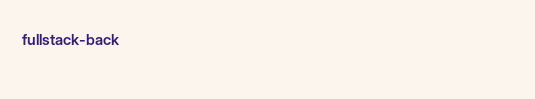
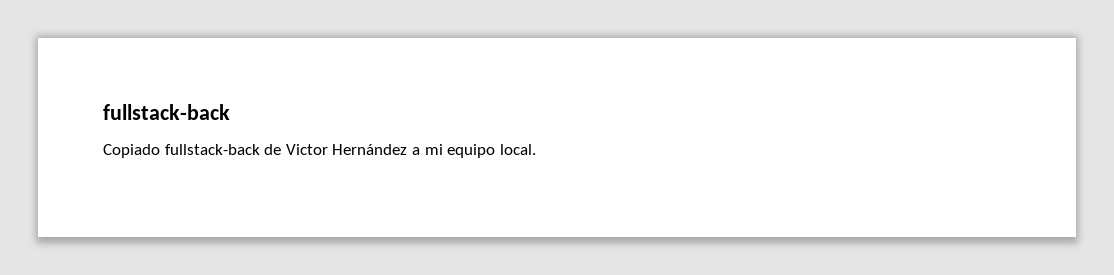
[22,34,120,45] fullstack-back -> [103,104,230,120] [103,144,536,158] fullstack-back // Copiado fullstack-back de Victor Hernández a mi equipo local.

